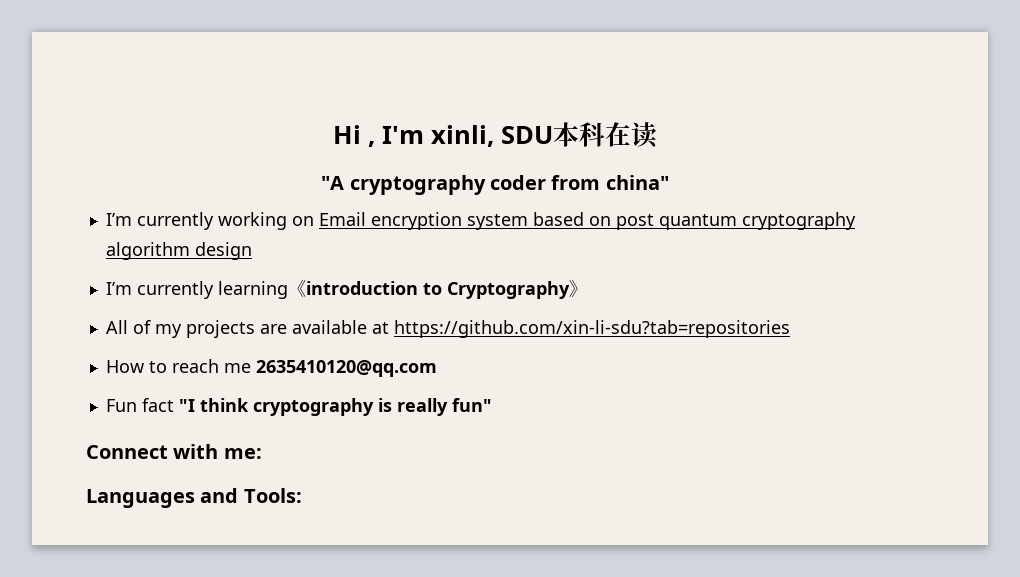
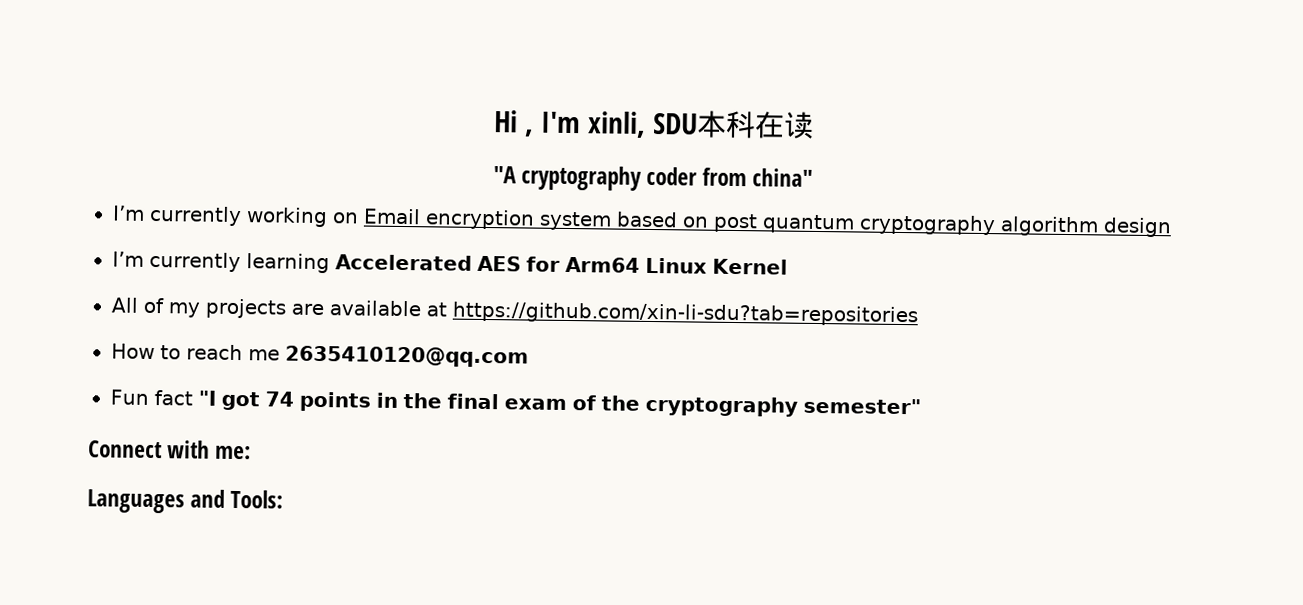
[287,279,587,299] 《introduction to Cryptography》 -> [335,254,788,275] Accelerated AES for Arm64 Linux Kernel
[199,398,492,416] think cryptography is really fun" -> [220,391,921,417] got 74 points in the final exam of the cryptography semester"

